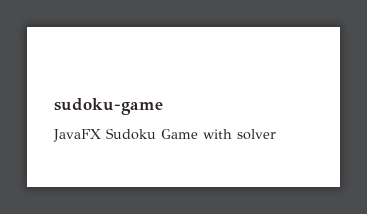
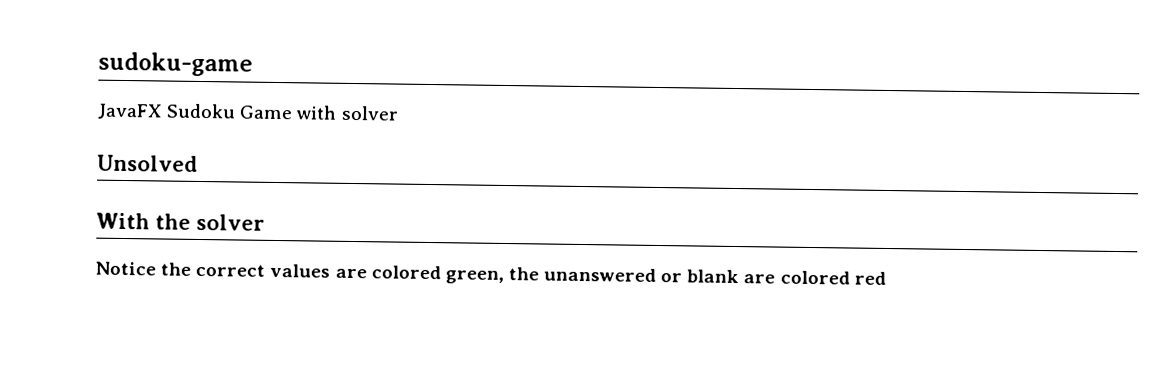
(276, 134) none -> [97,154,198,172] [96,212,265,231] [95,261,886,285] // Unsolved // With the solver // Notice the correct values are colored green, the unanswered or blank are colored red

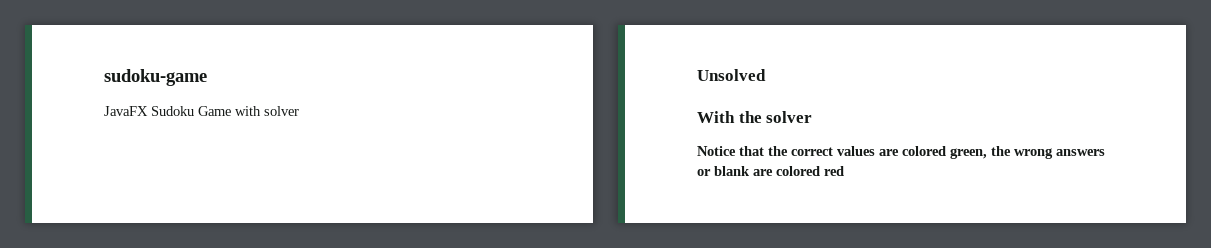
(156, 268) none -> [739,146,764,156] that
[543,267,657,282] unanswered -> [1014,148,1105,159] wrong answers

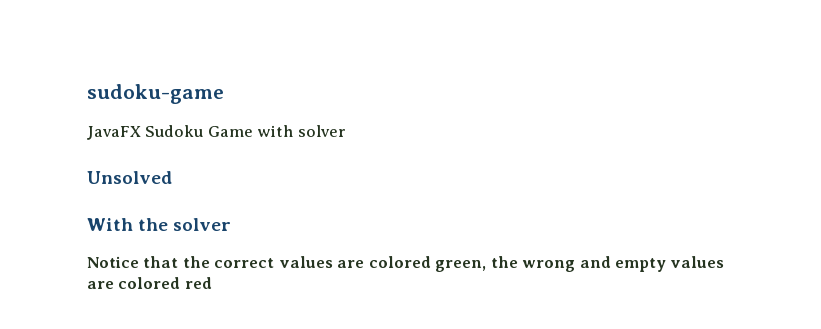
[1056,149,1105,156] [697,166,750,176] answers or blank -> [579,256,725,272] and empty values

